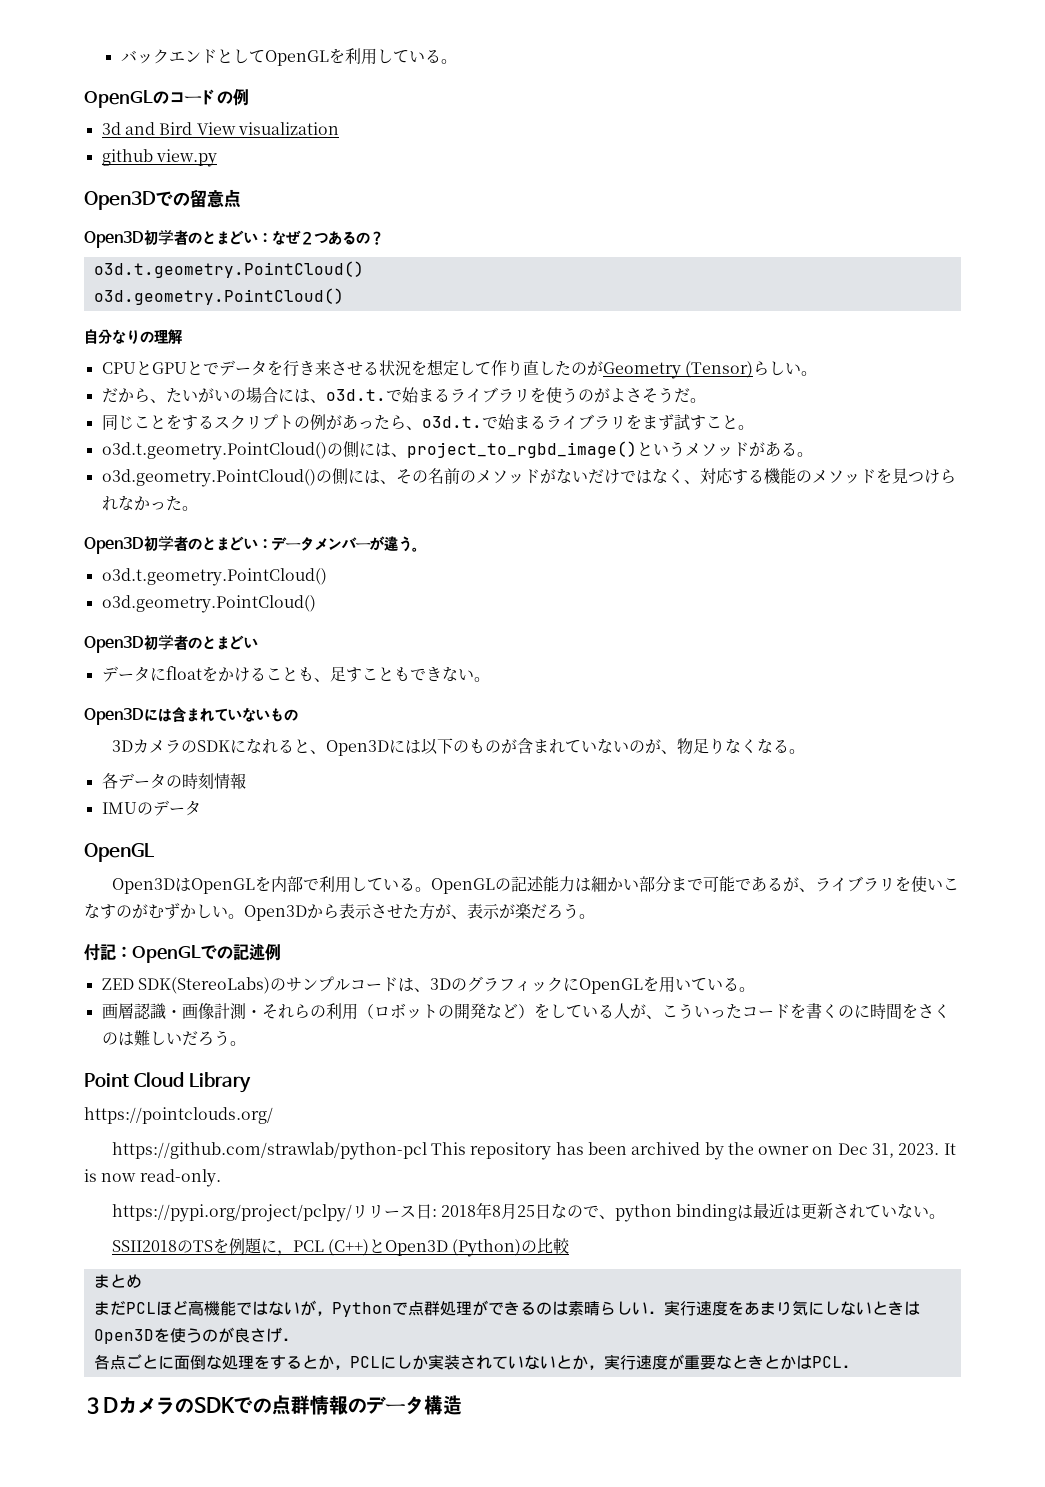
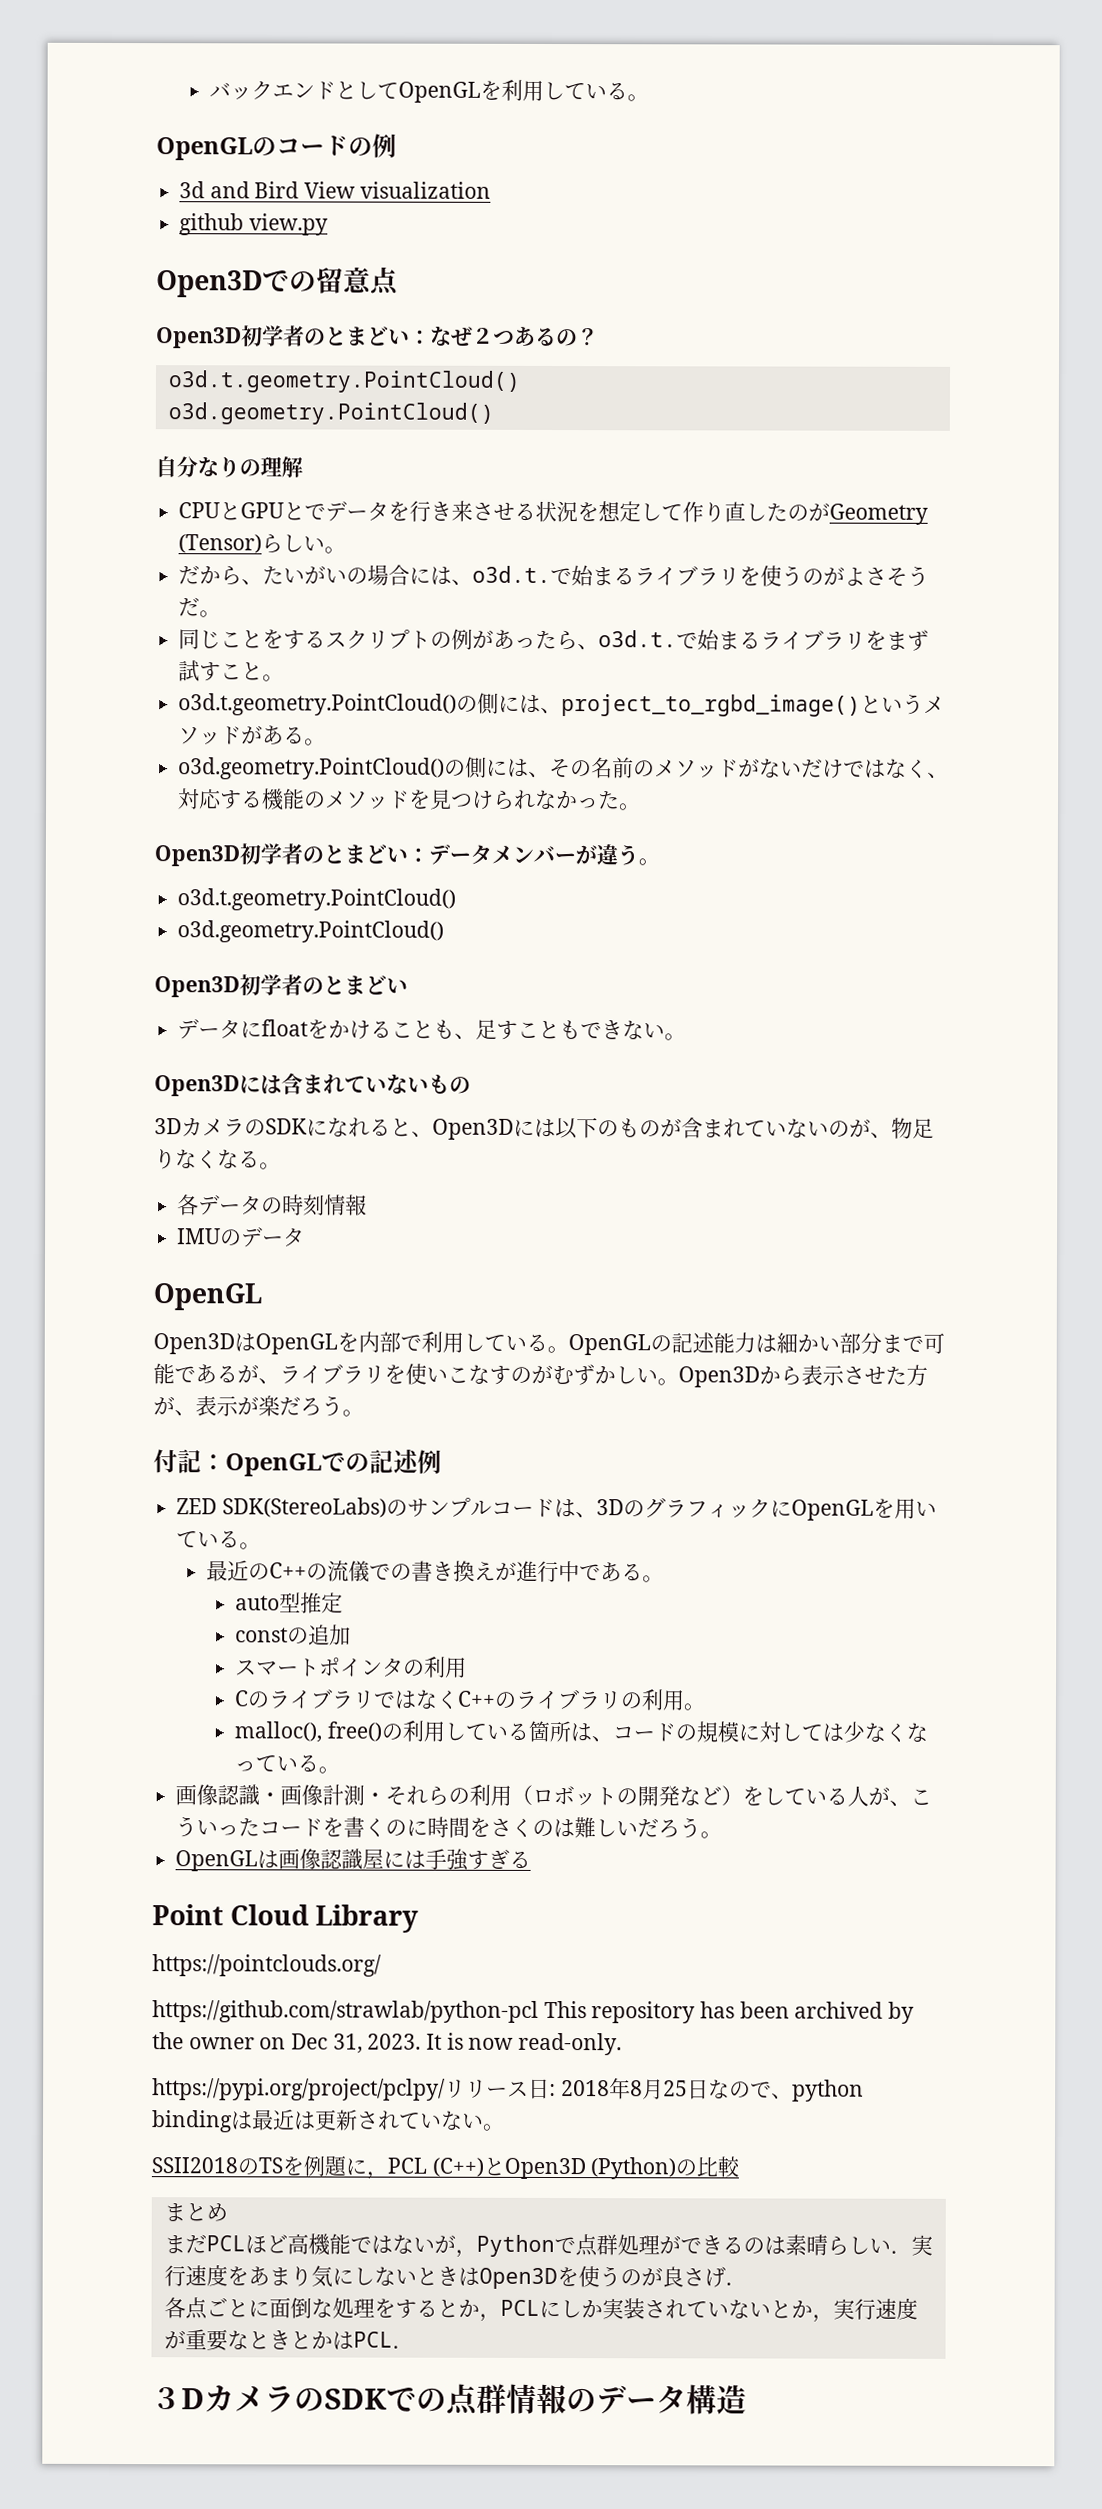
[101,1003,134,1019] // 画層 -> [205,1560,664,1583] [235,1592,344,1614] [235,1624,352,1646] [235,1656,468,1678] [234,1689,706,1711] [234,1720,928,1743] [234,1754,341,1774] [175,1784,219,1806] // 最近のC++の流儀での書き換えが進行中である。 // auto型推定 // constの追加 // スマートポインタの利用 // CのライブラリではなくC++のライブラリの利用。 // malloc(), free()の利用している箇所は、コードの規模に対しては少なくなっている。 // 画像
(246, 1043) none -> [175,1848,532,1872] // OpenGLは画像認識屋には手強すぎる

